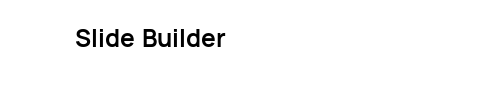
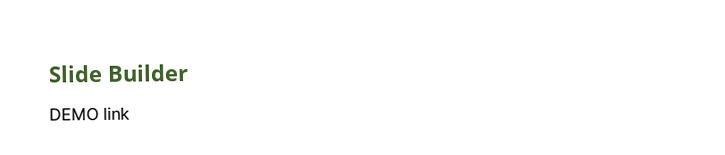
(226, 38) none -> [49,106,130,122] // DEMO link

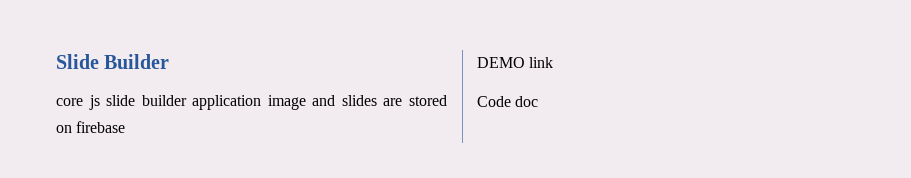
(189, 72) none -> [56,95,447,110] [56,121,126,133] // core js slide builder application image and slides are stored on firebase
(130, 113) none -> [477,96,539,107] // Code doc

